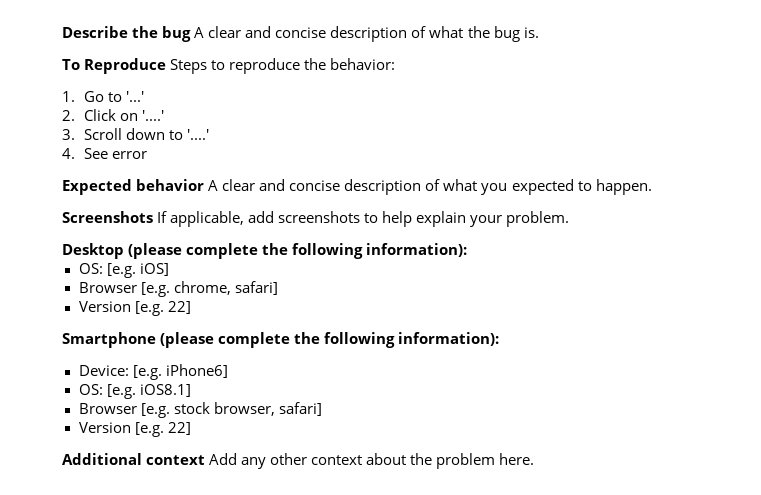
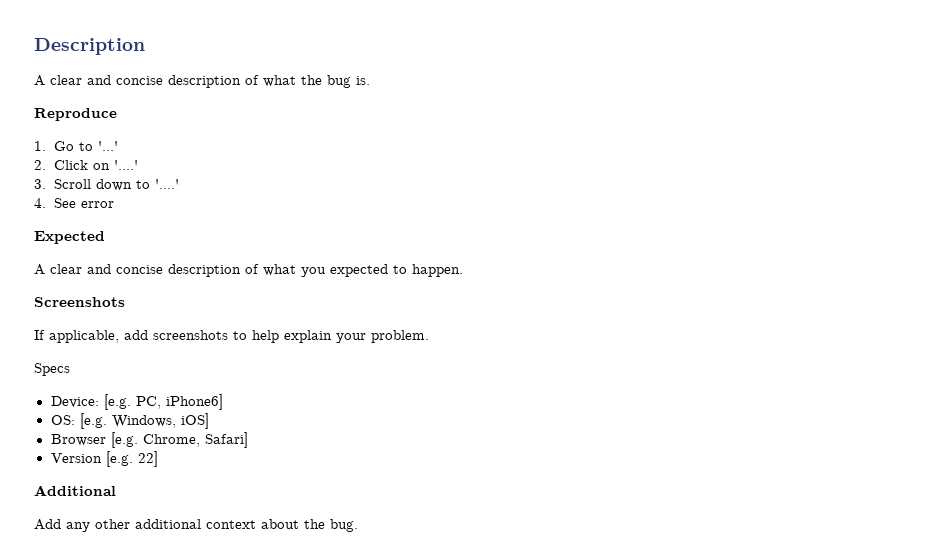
[62,26,192,42] Describe the bug -> [34,38,145,55] Description //
[62,59,80,70] To -> (370, 80) none
[170,58,396,74] Steps to reproduce the behavior: -> (117, 114) none
[136,179,205,191] behavior -> (105, 237) //
(153, 217) none -> (125, 302) //
[62,243,468,259] [78,263,136,278] Desktop (please complete the following information): // OS: [e.g. -> [34,363,70,376] [50,394,223,410] [50,413,176,429] Specs // Device: [e.g. PC, iPhone6] // OS: [e.g. Windows,
[173,281,278,295] [78,301,191,316] [62,332,500,348] [78,364,228,380] [78,384,191,399] [78,402,322,418] chrome, safari] // Version [e.g. 22] // Smartphone (please complete the following information): // Device: [e.g. iPhone6] // OS: [e.g. iOS8.1] // Browser [e.g. stock browser, safari] -> [142,432,248,448] Chrome, Safari]
[146,455,206,465] context -> (116, 490) //
(308, 459) none -> [135,519,201,529] additional
[436,453,535,469] problem here. -> [330,519,358,532] bug.

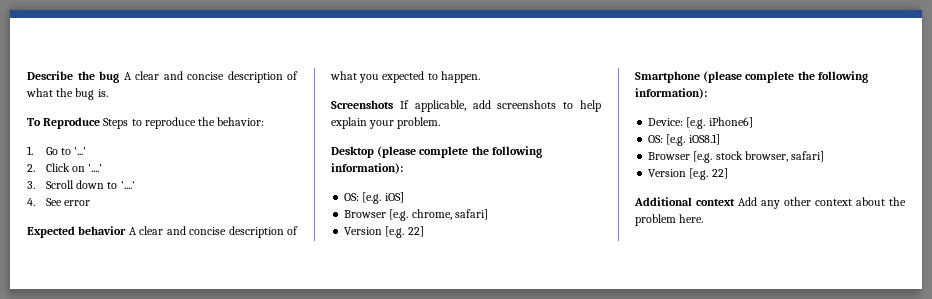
[34,38,145,55] Description // -> [27,71,119,83] Describe the bug
(370, 80) none -> [27,118,41,126] To
(117, 114) none -> [103,117,265,129] Steps to reproduce the behavior:
(105, 237) // -> [78,226,127,235] behavior
(125, 302) // -> (393, 104) none
[34,363,70,376] Specs -> [331,146,542,158] [331,163,403,174] [344,192,404,204] [344,209,488,221] [344,226,424,238] [635,71,868,83] [635,88,707,99] Desktop (please complete the following information): // OS: [e.g. iOS] // Browser [e.g. chrome, safari] // Version [e.g. 22] // Smartphone (please complete the following information):
[135,396,161,409] PC, -> (706, 123) none
[111,413,209,429] [50,432,248,448] Windows, iOS] // Browser [e.g. Chrome, Safari] -> [688,134,720,145] [648,151,825,163] iOS8.1] // Browser [e.g. stock browser, safari]
(116, 490) // -> [696,199,735,206] context
[135,519,201,529] additional -> (811, 201) none
[330,519,358,532] bug. -> [635,214,704,226] problem here.

